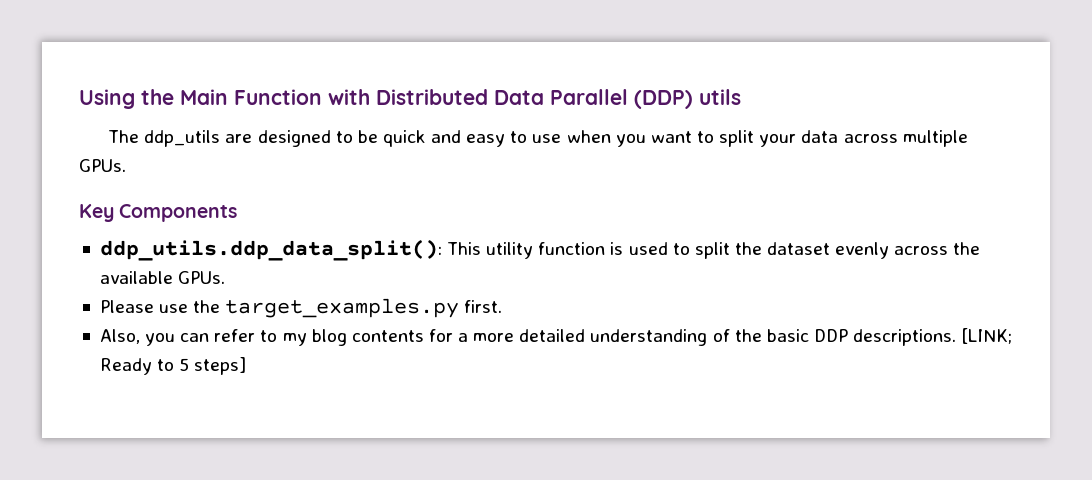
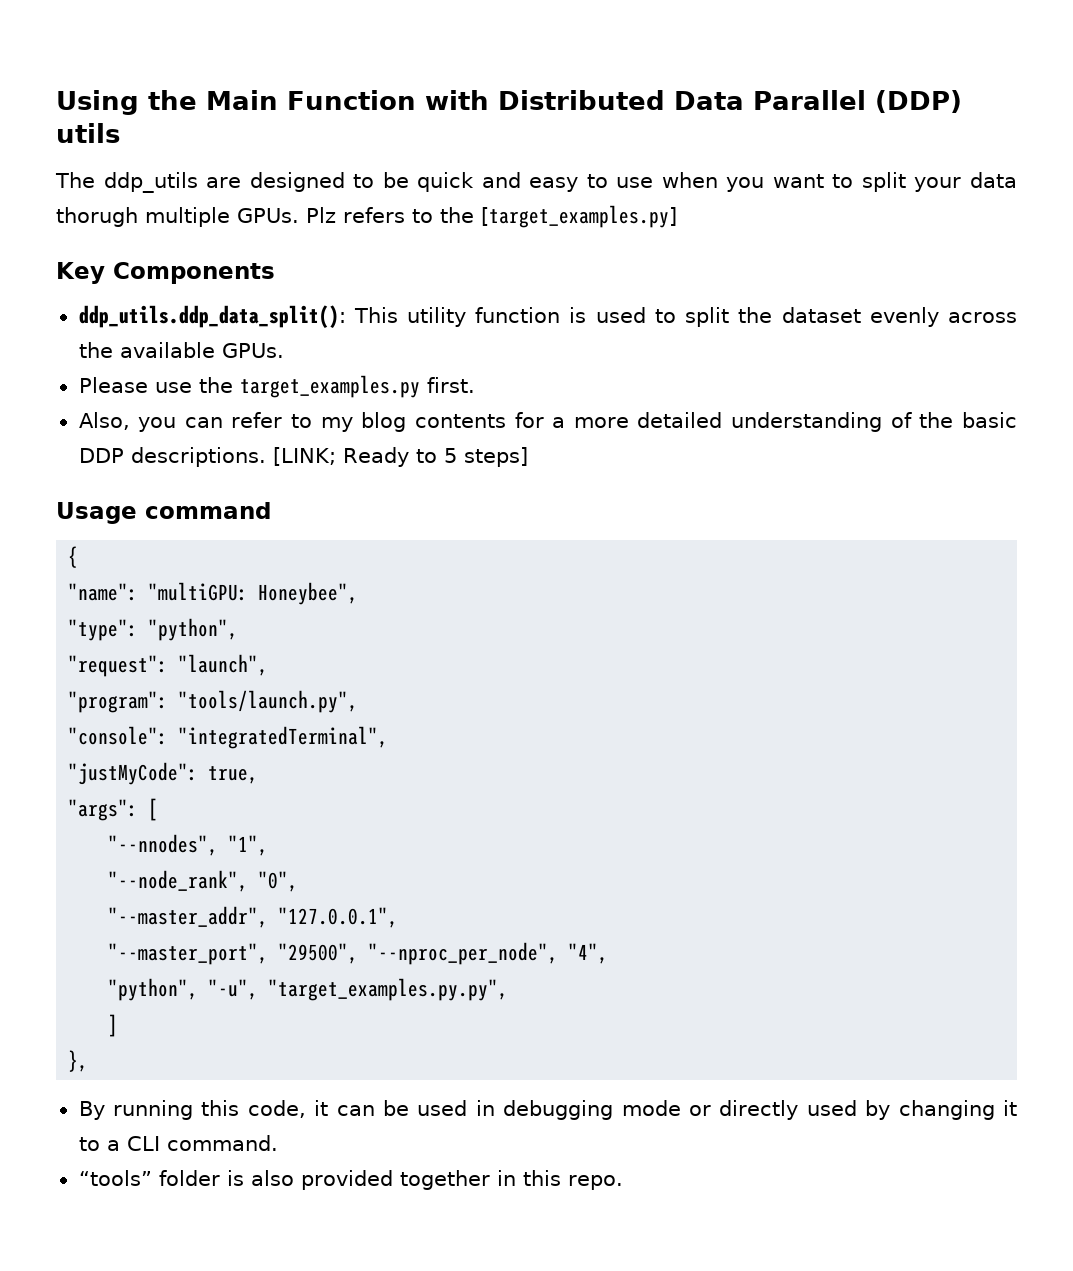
[843,134,898,143] across -> [56,207,138,227] thorugh
(126, 165) none -> [306,205,677,228] Plz refers to the [target_examples.py]
(247, 366) none -> [56,502,271,524] [68,546,79,568] [68,582,359,605] [68,618,239,641] [68,654,269,677] [68,690,359,713] [68,726,389,749] [68,762,259,785] [68,798,159,821] [108,834,269,856] [108,870,299,892] [108,906,399,928] [108,942,609,965] [108,978,509,1001] [108,1014,119,1037] [68,1050,89,1072] [78,1100,1018,1120] [78,1135,278,1151] [78,1170,623,1190] // Usage command // { // "name": "multiGPU: Honeybee", // "type": "python", // "request": "launch", // "program": "tools/launch.py", // "console": "integratedTerminal", // "justMyCode": true, // "args": [ // "--nnodes", "1", // "--node_rank", "0", // "--master_addr", "127.0.0.1", // "--master_port", "29500", "--nproc_per_node", "4", // "python", "-u", "target_examples.py.py", // ] // }, // By running this code, it can be used in debugging mode or directly used by changing it to a CLI command. // “tools” folder is also provided together in this repo.

